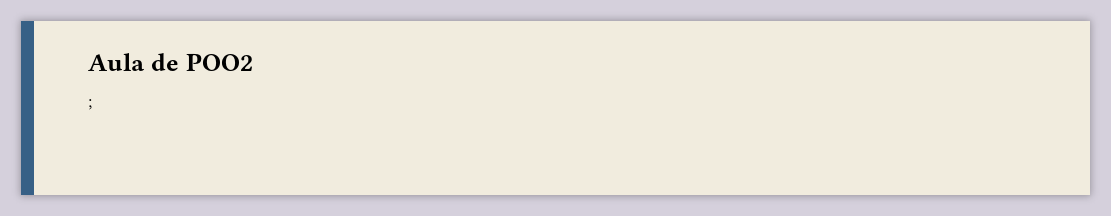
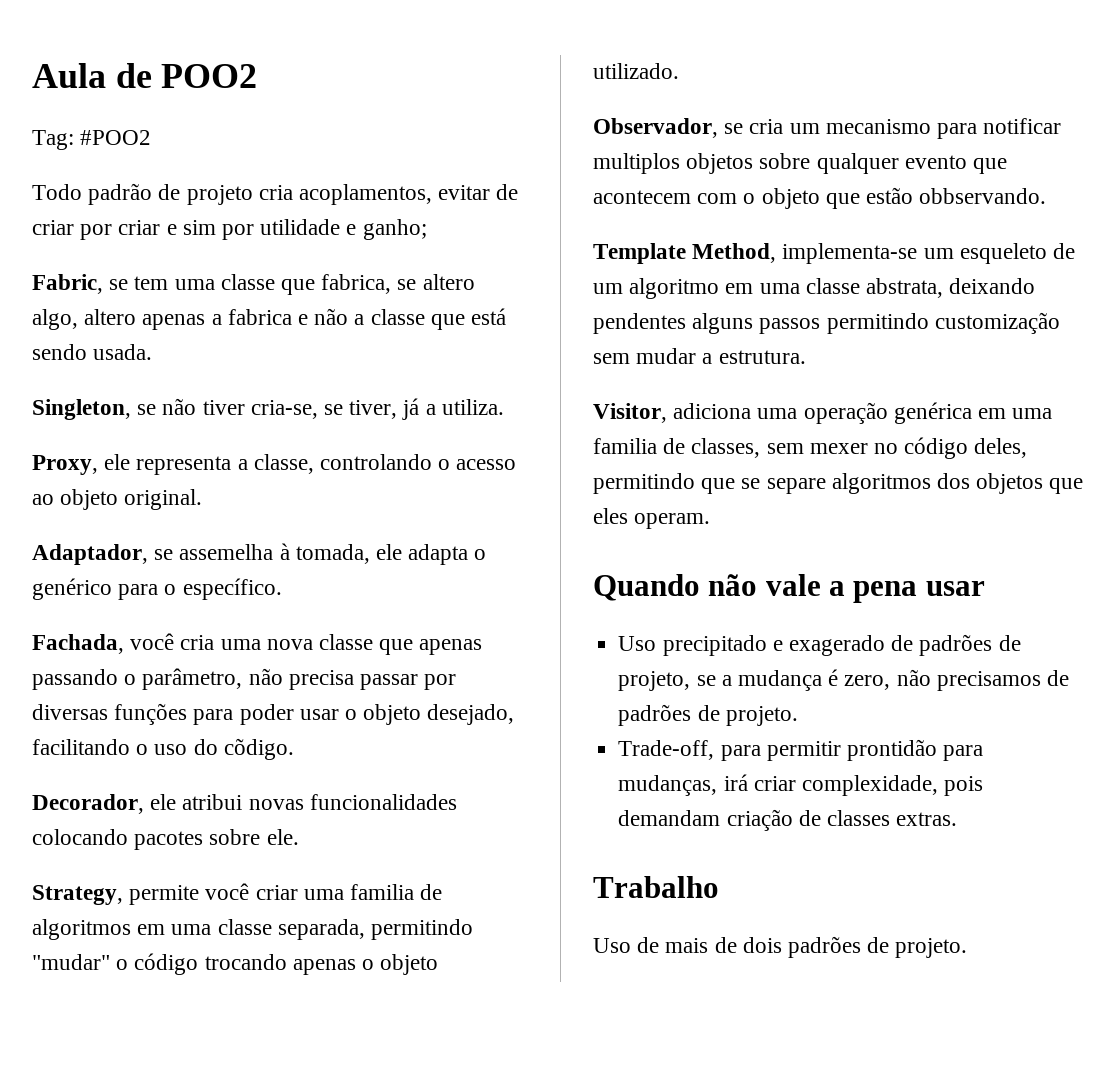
[88,99,92,110] ; -> [32,130,152,150] [32,183,519,205] [32,219,427,240] [32,274,475,295] [32,308,507,330] [32,344,153,360] [32,398,504,420] [32,454,517,475] [32,489,203,510] [32,543,487,565] [32,578,282,600] [32,633,483,655] [32,668,457,690] [32,703,515,725] [32,738,294,760] [32,794,457,814] [32,829,299,850] [32,883,443,905] [32,919,474,940] [32,953,439,975] [593,63,679,79] [593,118,1062,139] [593,153,1008,174] [593,187,1047,209] [593,243,1076,264] [593,278,1036,299] [593,312,1060,334] [593,348,806,364] [593,402,1053,424] [593,437,1028,459] [593,473,1084,494] [593,508,711,529] [593,574,985,603] [618,634,1021,656] [618,669,1069,691] [618,704,798,726] [618,739,984,761] [618,774,984,796] [618,809,958,831] [593,876,719,898] [593,936,968,958] Tag: #POO2 // Todo padrão de projeto cria acoplamentos, evitar de criar por criar e sim por utilidade e ganho; // Fabric, se tem uma classe que fabrica, se altero algo, altero apenas a fabrica e não a classe que está sendo usada. // Singleton, se não tiver cria-se, se tiver, já a utiliza. // Proxy, ele representa a classe, controlando o acesso ao objeto original. // Adaptador, se assemelha à tomada, ele adapta o genérico para o específico. // Fachada, você cria uma nova classe que apenas passando o parâmetro, não precisa passar por diversas funções para poder usar o objeto desejado, facilitando o uso do cõdigo. // Decorador, ele atribui novas funcionalidades colocando pacotes sobre ele. // Strategy, permite você criar uma familia de algoritmos em uma classe separada, permitindo "mudar" o código trocando apenas o objeto utilizado. // Observador, se cria um mecanismo para notificar multiplos objetos sobre qualquer evento que acontecem com o objeto que estão obbservando. // Template Method, implementa-se um esqueleto de um algoritmo em uma classe abstrata, deixando pendentes alguns passos permitindo customização sem mudar a estrutura. // Visitor, adiciona uma operação genérica em uma familia de classes, sem mexer no código deles, permitindo que se separe algoritmos dos objetos que eles operam. // Quando não vale a pena usar // Uso precipitado e exagerado de padrões de projeto, se a mudança é zero, não precisamos de padrões de projeto. // Trade-off, para permitir prontidão para mudanças, irá criar complexidade, pois demandam criação de classes extras. // Trabalho // Uso de mais de dois padrões de projeto.

